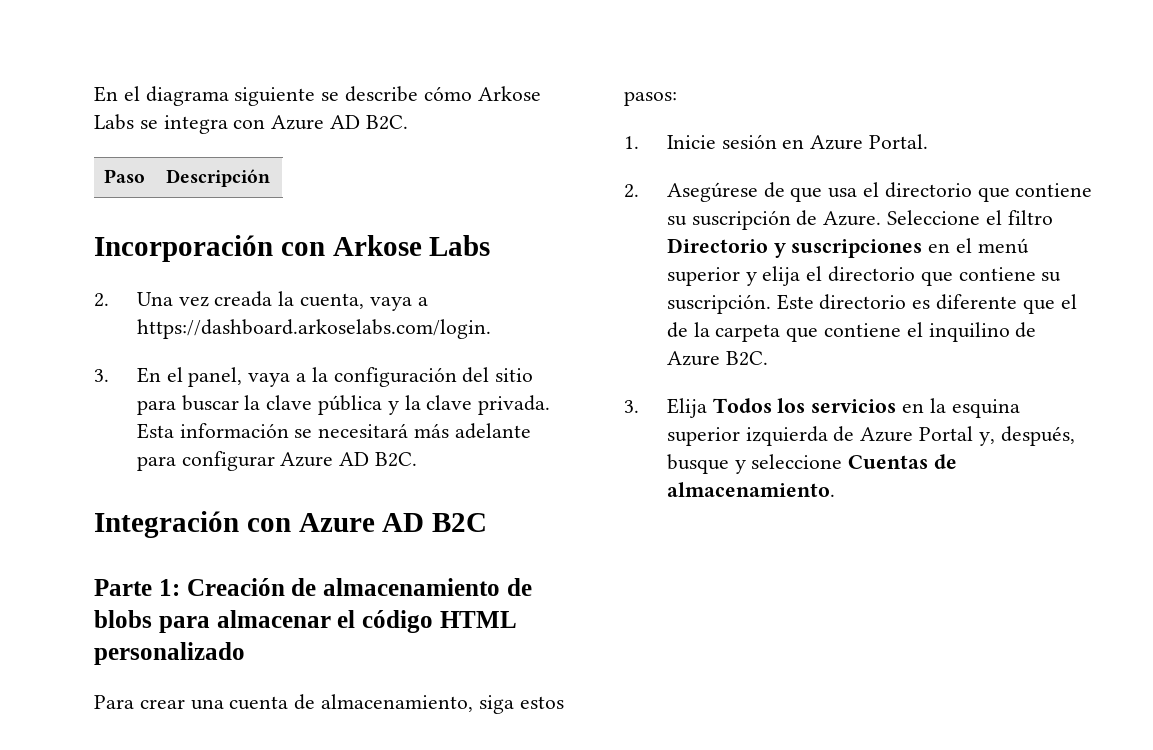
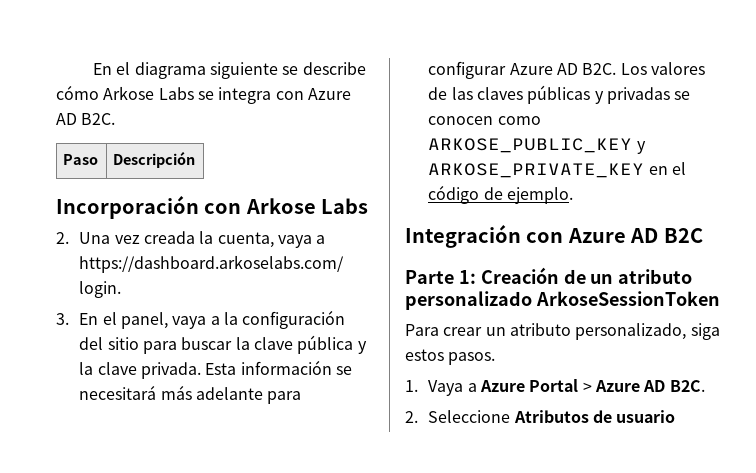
(417, 459) none -> [620,62,705,75] [428,85,691,104] [428,116,541,125] [428,138,646,154] [428,162,686,178] [428,185,573,204] Los valores de las claves públicas y privadas se conocen como ARKOSE_PUBLIC_KEY y ARKOSE_PRIVATE_KEY en el código de ejemplo.
[323,578,532,596] [94,610,517,633] almacenamiento de blobs para almacenar el código HTML -> [590,269,693,284] un atributo
(245, 653) none -> [535,291,720,306] ArkoseSessionToken
[190,694,474,712] una cuenta de almacenamiento, -> [485,323,687,340] un atributo personalizado,
[624,91,677,106] pasos: -> [448,352,496,365] pasos.
[666,134,928,150] [624,182,1093,202] [666,210,1053,230] [666,238,1029,258] [666,266,1062,286] [666,294,1077,314] [666,322,1037,342] [666,351,768,366] [624,398,1020,418] [666,426,1075,446] [666,454,957,474] [666,482,835,497] Inicie sesión en Azure Portal. // 2. Asegúrese de que usa el directorio que contiene su suscripción de Azure. Seleccione el filtro Directorio y suscripciones en el menú superior y elija el directorio que contiene su suscripción. Este directorio es diferente que el de la carpeta que contiene el inquilino de Azure B2C. // 3. Elija Todos los servicios en la esquina superior izquierda de Azure Portal y, después, busque y seleccione Cuentas de almacenamiento. -> [428,379,705,396] [405,410,676,423] Vaya a Azure Portal > Azure AD B2C. // 2. Seleccione Atributos de usuario

